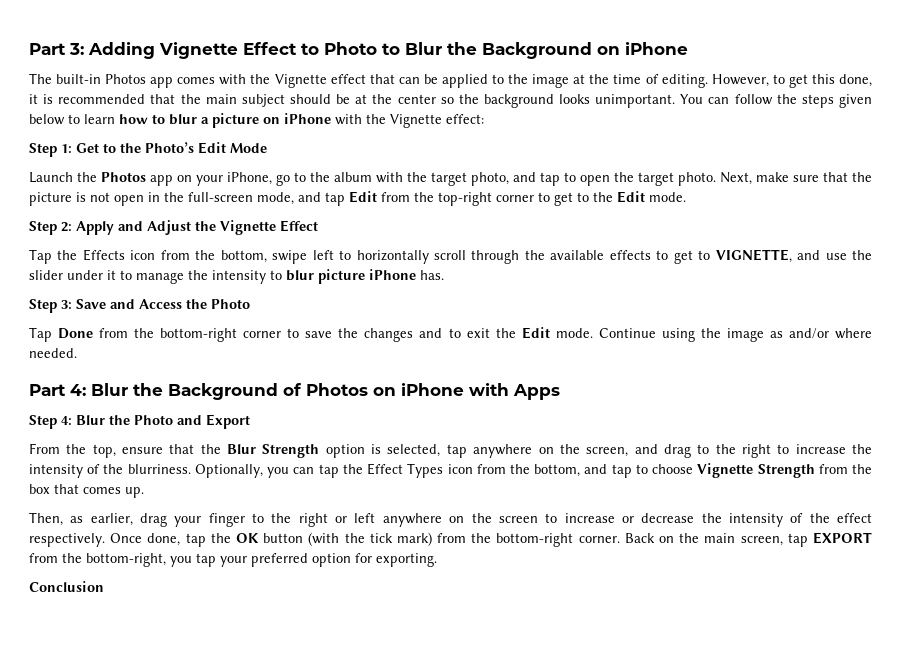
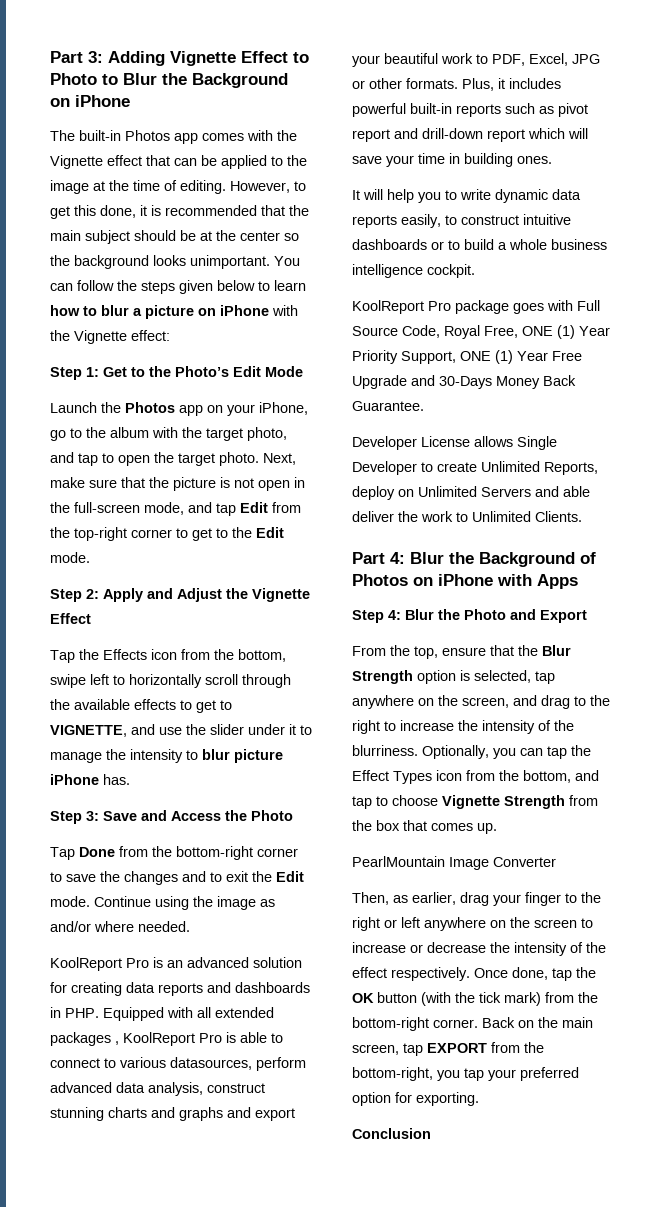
(77, 353) none -> [50,957,302,971] [50,982,310,996] [50,1007,274,1021] [50,1032,283,1046] [50,1057,306,1071] [50,1082,265,1096] [50,1107,295,1121] [352,53,600,67] [352,78,561,91] [352,103,588,117] [352,128,588,142] [352,153,552,167] [352,189,581,203] [352,214,571,228] [352,239,607,250] [352,264,475,278] [352,300,600,314] [352,325,610,339] [352,350,582,364] [352,375,576,389] [352,401,424,411] [352,436,557,450] [352,461,598,475] [352,486,590,500] [352,511,582,522] // KoolReport Pro is an advanced solution for creating data reports and dashboards in PHP. Equipped with all extended packages , KoolReport Pro is able to connect to various datasources, perform advanced data analysis, construct stunning charts and graphs and export your beautiful work to PDF, Excel, JPG or other formats. Plus, it includes powerful built-in reports such as pivot report and drill-down report which will save your time in building ones. // It will help you to write dynamic data reports easily, to construct intuitive dashboards or to build a whole business intelligence cockpit. // KoolReport Pro package goes with Full Source Code, Royal Free, ONE (1) Year Priority Support, ONE (1) Year Free Upgrade and 30-Days Money Back Guarantee. // Developer License allows Single Developer to create Unlimited Reports, deploy on Unlimited Servers and able deliver the work to Unlimited Clients.
(144, 492) none -> [352,856,556,870] // PearlMountain Image Converter

